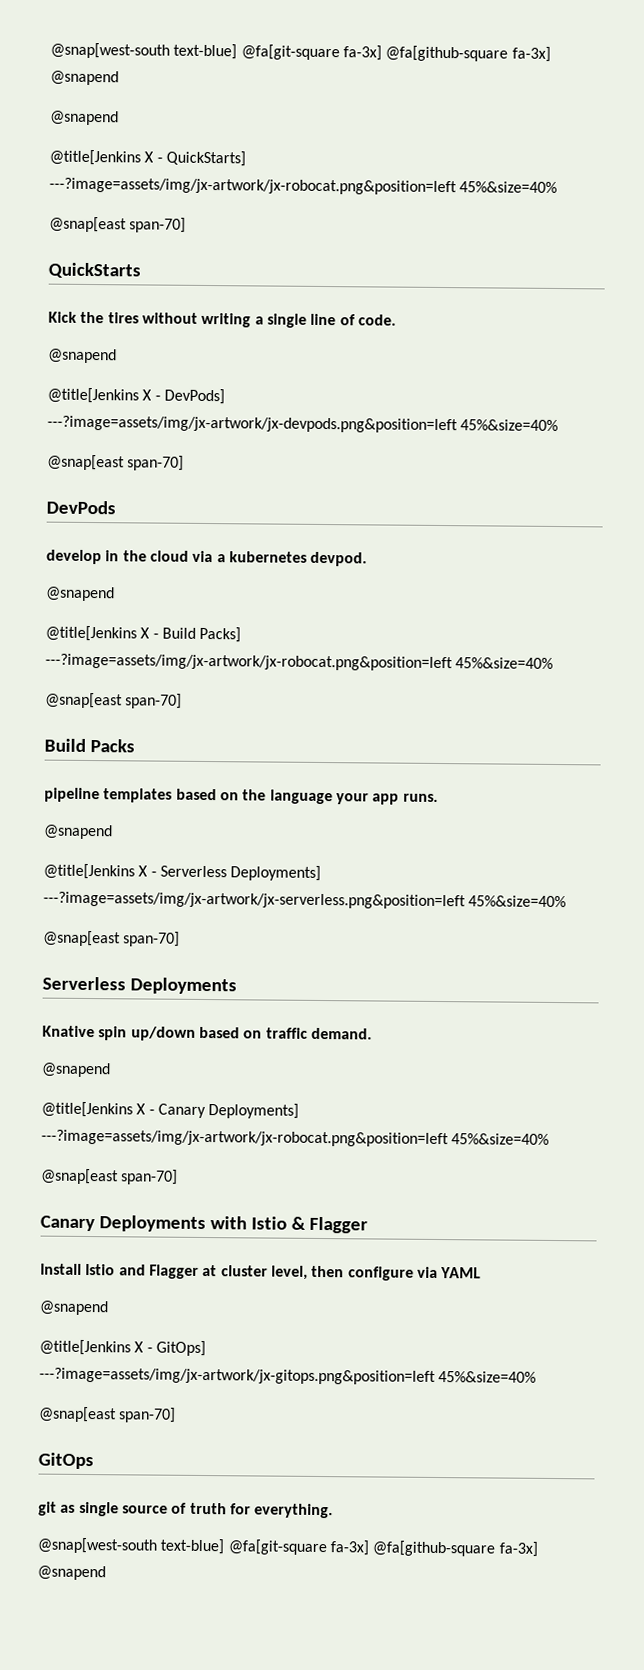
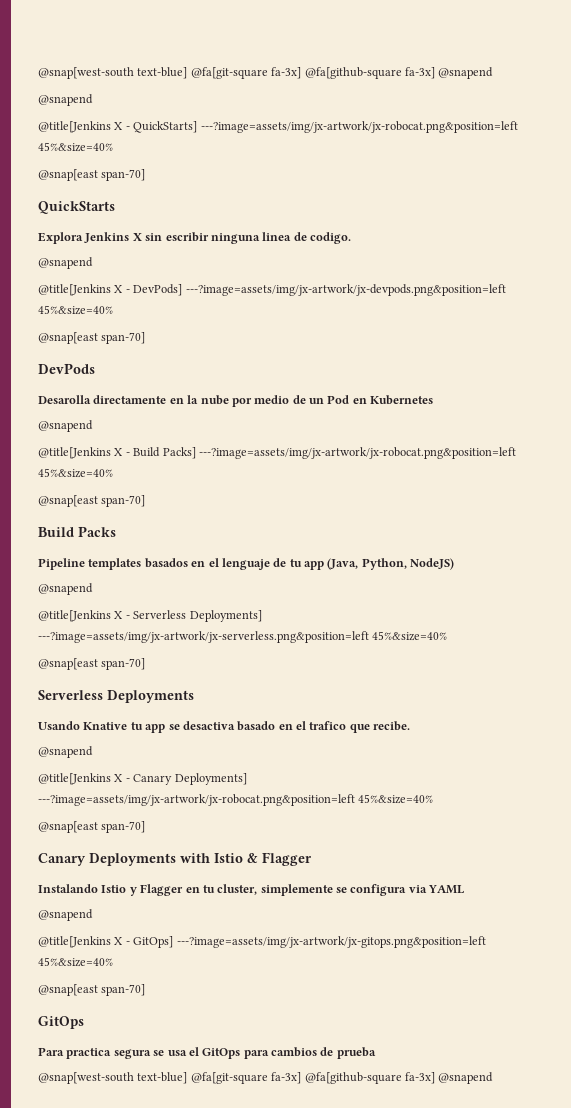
[48,311,396,328] Kick the tires without writing a single line of code. -> [38,232,351,244] Explora Jenkins X sin escribir ninguna linea de codigo.
[46,549,368,567] develop in the cloud via a kubernetes devpod. -> [38,395,434,407] Desarolla directamente en la nube por medio de un Pod en Kubernetes
[44,787,438,805] pipeline templates based on the language your app runs. -> [38,558,455,570] Pipeline templates basados en el lenguaje de tu app (Java, Python, NodeJS)
[42,1025,372,1041] Knative spin up/down based on traffic demand. -> [38,721,411,733] Usando Knative tu app se desactiva basado en el trafico que recibe.
[40,1263,414,1281] Install Istio and Flagger at cluster level, then configure -> [38,884,407,896] Instalando Istio y Flagger en tu cluster, simplemente se configura
[38,1501,334,1519] git as single source of truth for everything. -> [38,1047,376,1059] Para practica segura se usa el GitOps para cambios de prueba

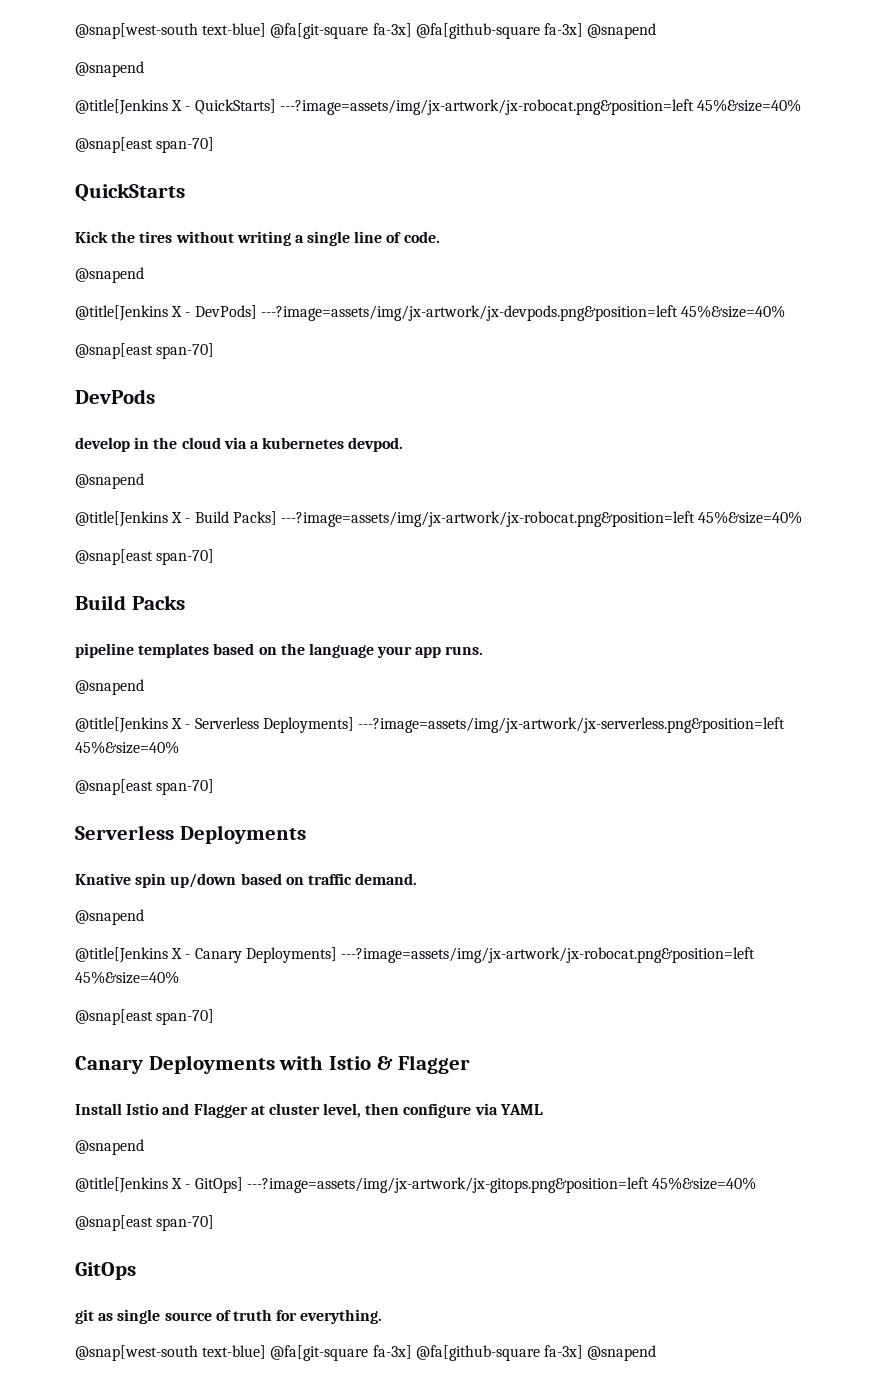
[38,232,351,244] Explora Jenkins X sin escribir ninguna linea de codigo. -> [75,231,440,246] Kick the tires without writing a single line of code.
[38,395,434,407] Desarolla directamente en la nube por medio de un Pod en Kubernetes -> [75,437,404,452] develop in the cloud via a kubernetes devpod.
[38,558,455,570] Pipeline templates basados en el lenguaje de tu app (Java, Python, NodeJS) -> [75,643,484,658] pipeline templates based on the language your app runs.
[38,721,411,733] Usando Knative tu app se desactiva basado en el trafico que recibe. -> [75,873,418,888] Knative spin up/down based on traffic demand.
[38,884,407,896] Instalando Istio y Flagger en tu cluster, simplemente se configura -> [75,1103,472,1118] Install Istio and Flagger at cluster level, then configure
[38,1047,376,1059] Para practica segura se usa el GitOps para cambios de prueba -> [75,1309,383,1324] git as single source of truth for everything.

